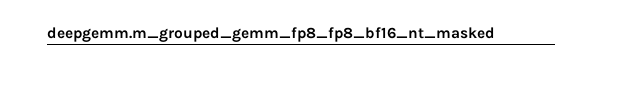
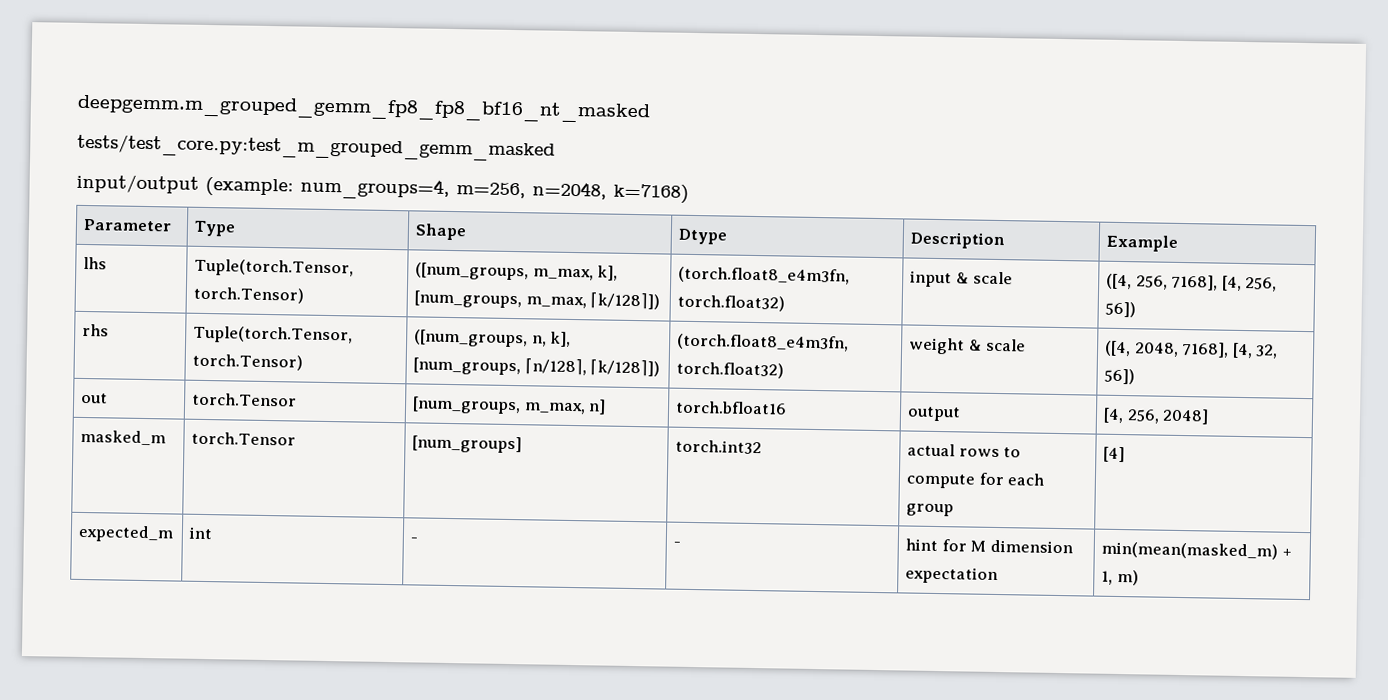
(495, 34) none -> [77,133,556,162] [76,173,689,204] [83,218,173,232] [194,220,237,237] [415,223,468,241] [678,228,728,245] [910,231,1006,250] [1106,234,1179,252] [83,256,108,270] [194,258,355,278] [193,286,305,304] [415,262,619,281] [414,290,661,310] [678,266,851,285] [677,294,786,312] [910,270,1014,288] [1106,273,1277,292] [1105,301,1137,318] [82,323,110,337] [193,325,354,345] [192,353,304,371] [414,329,572,348] [413,357,661,377] [677,333,850,352] [676,361,785,379] [908,337,1027,355] [1104,340,1278,359] [1104,368,1136,385] [81,392,109,404] [192,392,298,407] [412,396,607,415] [675,400,788,415] [907,406,962,422] [1103,407,1210,425] [80,429,167,446] [191,431,297,446] [412,435,523,454] [675,439,763,455] [907,443,1022,458] [906,472,1046,489] [906,503,955,517] [1103,446,1126,463] [78,524,175,543] [189,526,214,540] [410,537,419,543] [673,541,682,547] [905,538,1073,554] [905,566,999,585] [1101,541,1292,560] [1101,569,1139,586] // tests/test_core.py:test_m_grouped_gemm_masked // input/output (example: num_groups=4, m=256, n=2048, k=7168) // Parameter | Type | Shape | Dtype | Description | Example // lhs | Tuple(torch.Tensor, torch.Tensor) | ([num_groups, m_max, k], [num_groups, m_max, ⌈k/128⌉]) | (torch.float8_e4m3fn, torch.float32) | input & scale | ([4, 256, 7168], [4, 256, 56]) // rhs | Tuple(torch.Tensor, torch.Tensor) | ([num_groups, n, k], [num_groups, ⌈n/128⌉, ⌈k/128⌉]) | (torch.float8_e4m3fn, torch.float32) | weight & scale | ([4, 2048, 7168], [4, 32, 56]) // out | torch.Tensor | [num_groups, m_max, n] | torch.bfloat16 | output | [4, 256, 2048] // masked_m | torch.Tensor | [num_groups] | torch.int32 | actual rows to compute for each group | [4] // expected_m | int | - | - | hint for M dimension expectation | min(mean(masked_m) + 1, m)

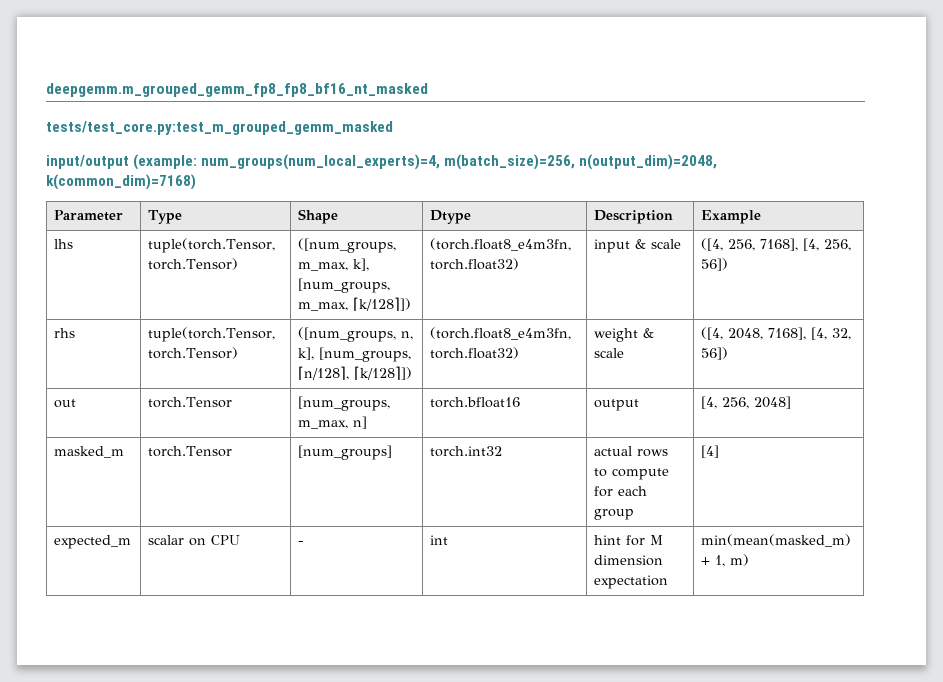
[300,177,689,204] num_groups=4, m=256, n=2048, k=7168) -> [201,154,718,170] [46,174,196,190] num_groups(num_local_experts)=4, m(batch_size)=256, n(output_dim)=2048, k(common_dim)=7168)
[194,258,355,278] Tuple(torch.Tensor, -> [148,238,276,253] tuple(torch.Tensor,
[193,325,354,345] Tuple(torch.Tensor, -> [148,327,276,342] tuple(torch.Tensor,
[189,526,214,540] [410,537,419,543] [673,541,682,547] int | - | - -> [148,535,241,546] [298,541,305,545] [430,535,449,545] scalar on CPU | - | int

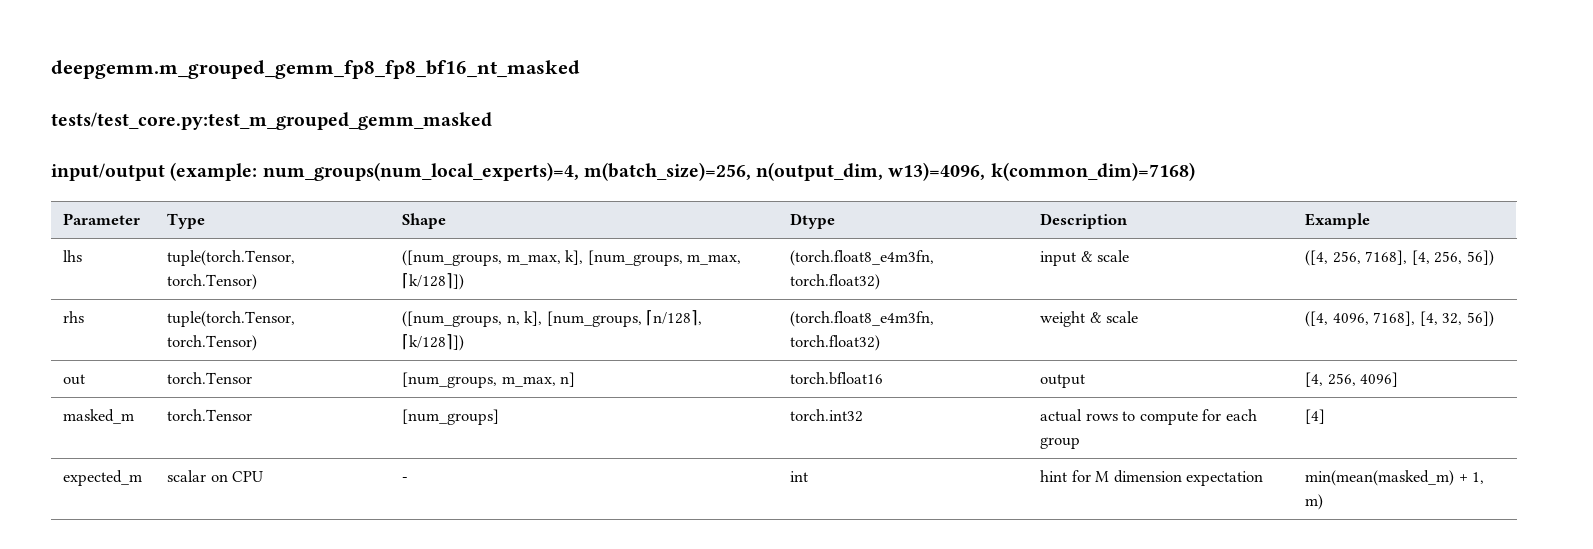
[579,154,718,170] n(output_dim)=2048, -> [756,162,986,181] n(output_dim, w13)=4096,
[728,328,764,340] 2048, -> [1332,313,1369,325] 4096,
[754,396,792,409] 2048] -> [1360,372,1399,387] 4096]

